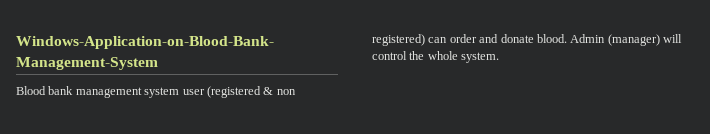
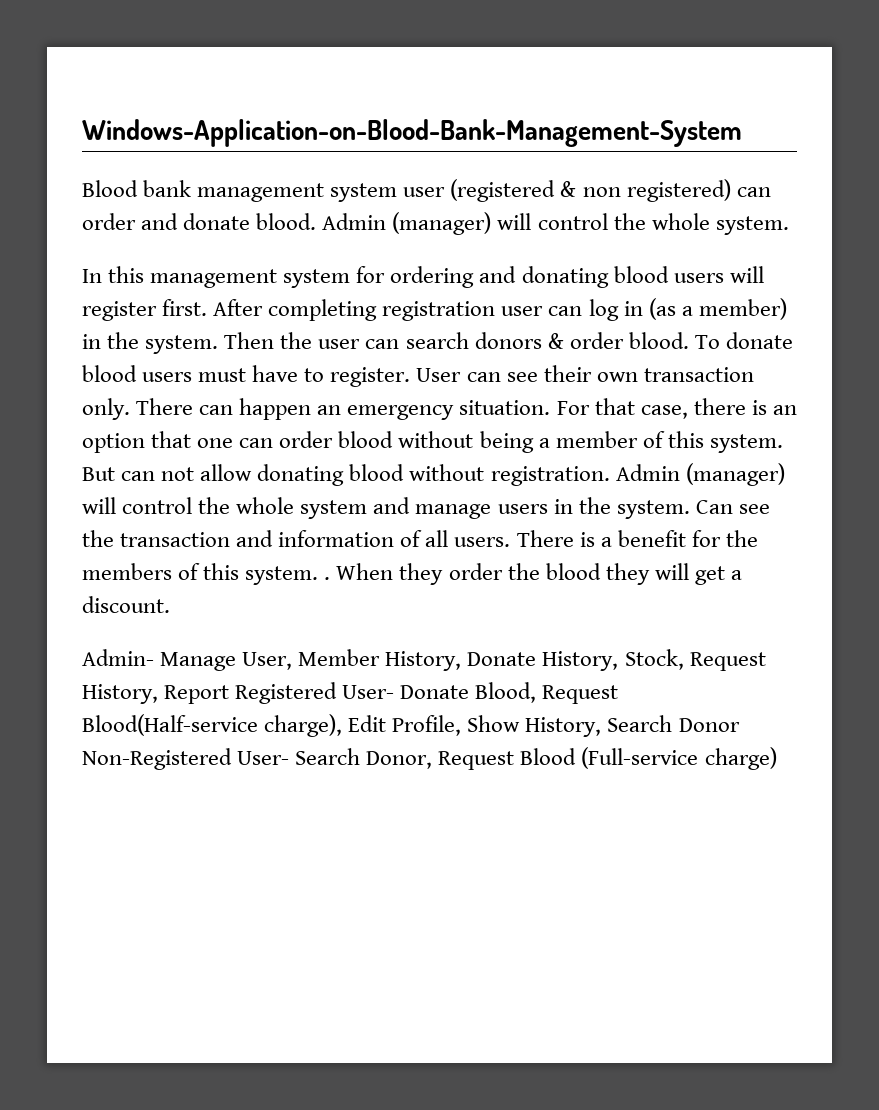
(500, 57) none -> [82,266,764,288] [82,298,787,321] [82,332,793,354] [82,365,754,387] [82,398,797,420] [82,431,783,453] [82,463,785,486] [82,497,770,519] [82,530,758,547] [82,563,742,585] [82,596,170,613] [82,649,766,671] [82,682,619,704] [82,714,740,737] [82,747,777,770] // In this management system for ordering and donating blood users will register first. After completing registration user can log in (as a member) in the system. Then the user can search donors & order blood. To donate blood users must have to register. User can see their own transaction only. There can happen an emergency situation. For that case, there is an option that one can order blood without being a member of this system. But can not allow donating blood without registration. Admin (manager) will control the whole system and manage users in the system. Can see the transaction and information of all users. There is a benefit for the members of this system. . When they order the blood they will get a discount. // Admin- Manage User, Member History, Donate History, Stock, Request History, Report Registered User- Donate Blood, Request Blood(Half-service charge), Edit Profile, Show History, Search Donor Non-Registered User- Search Donor, Request Blood (Full-service charge)

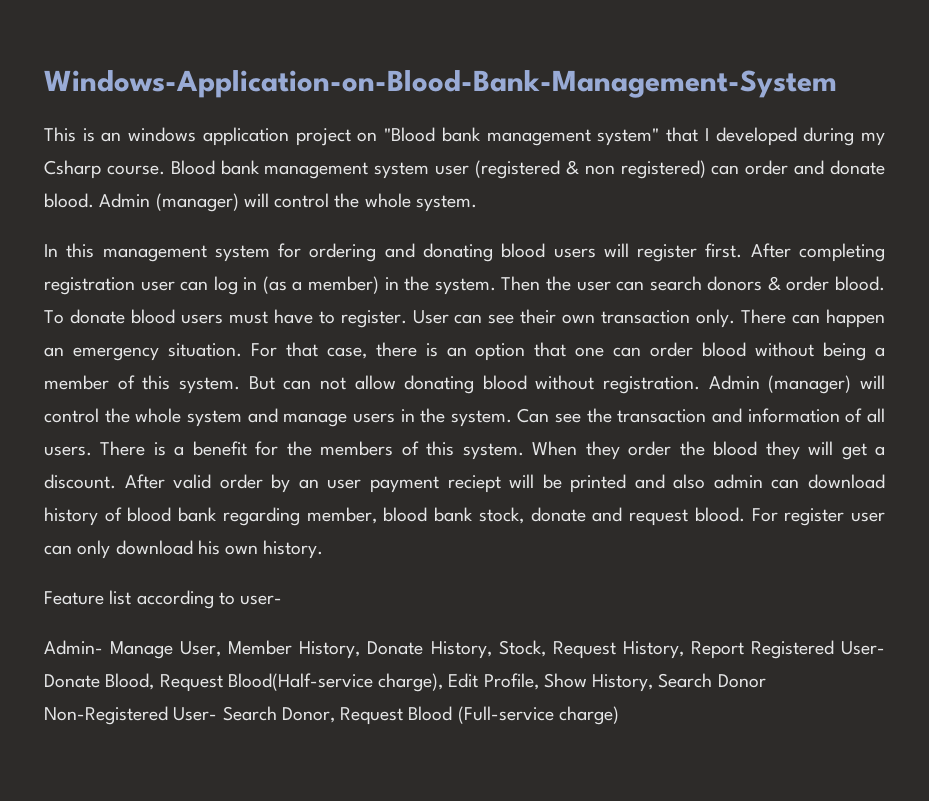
(742, 133) none -> [44,127,886,146] [44,160,165,179] This is an windows application project on "Blood bank management system" that I developed during my Csharp course.
[324,577,331,580] . -> (524, 451) none
(170, 604) none -> [124,474,885,493] [44,507,886,526] [44,540,324,559] [44,590,283,609] After valid order by an user payment reciept will be printed and also admin can download history of blood bank regarding member, blood bank stock, donate and request blood. For register user can only download his own history. // Feature list according to user-

